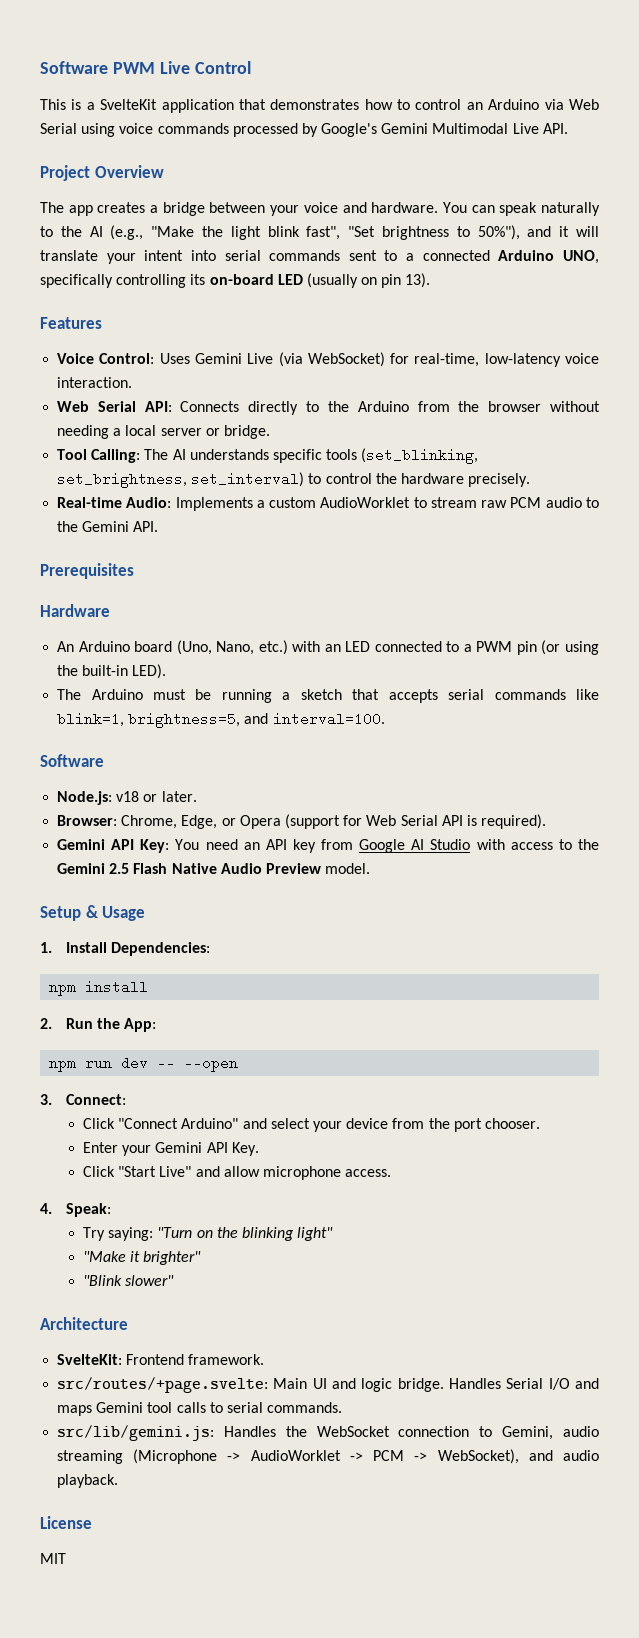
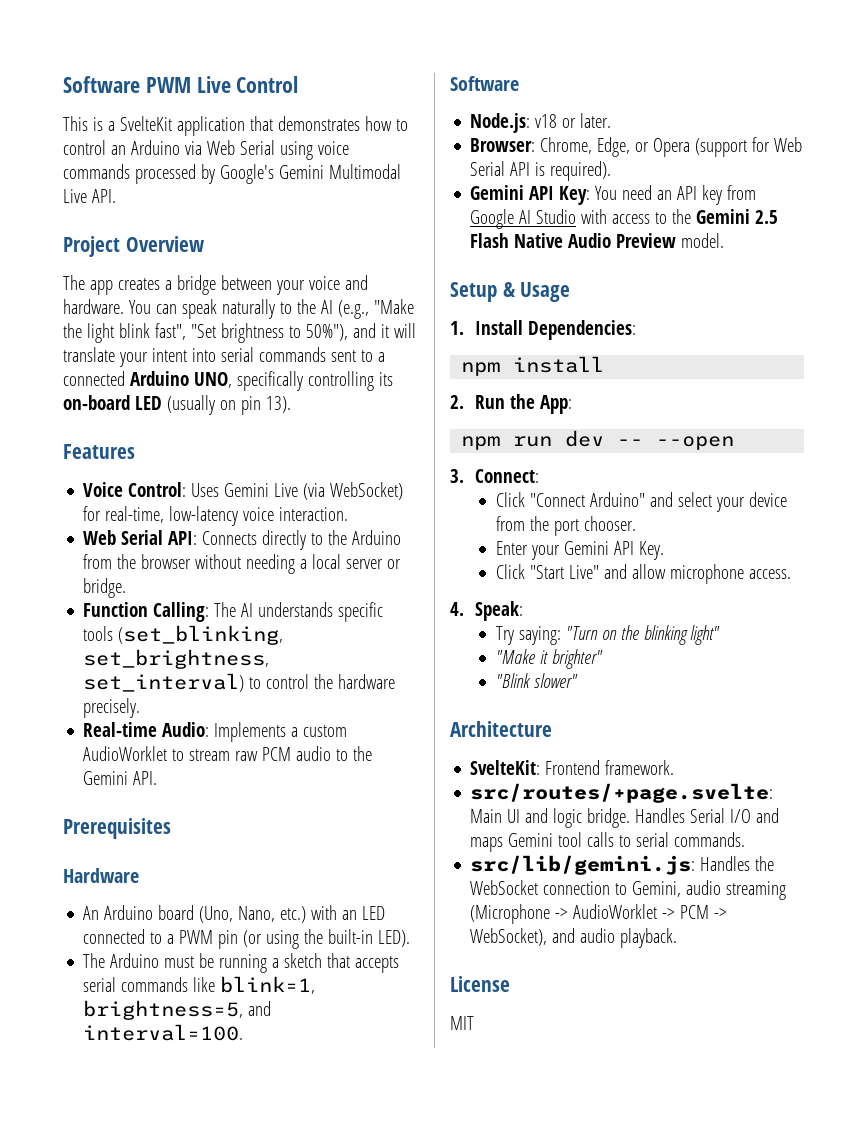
[57,449,88,460] Tool -> [83,602,149,617] Function

